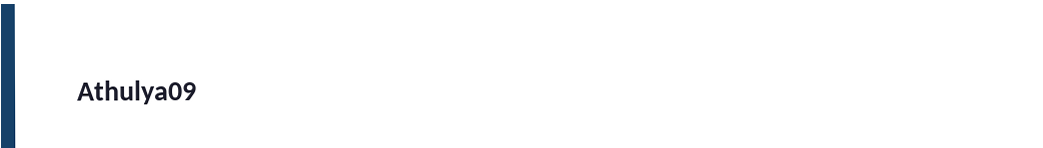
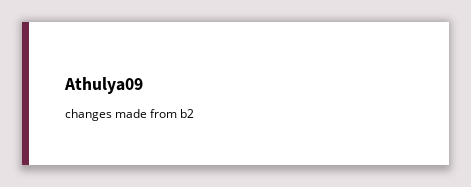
(197, 92) none -> [65,109,195,121] // changes made from b2

